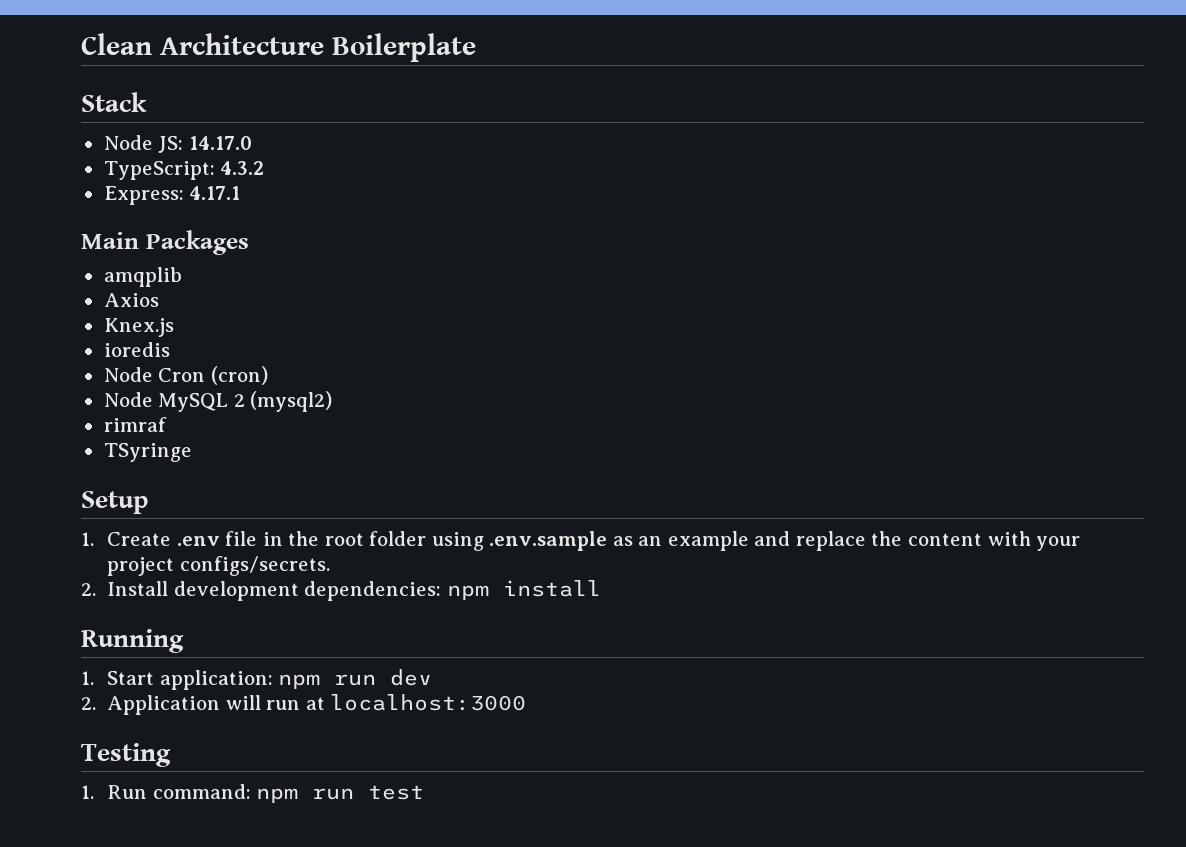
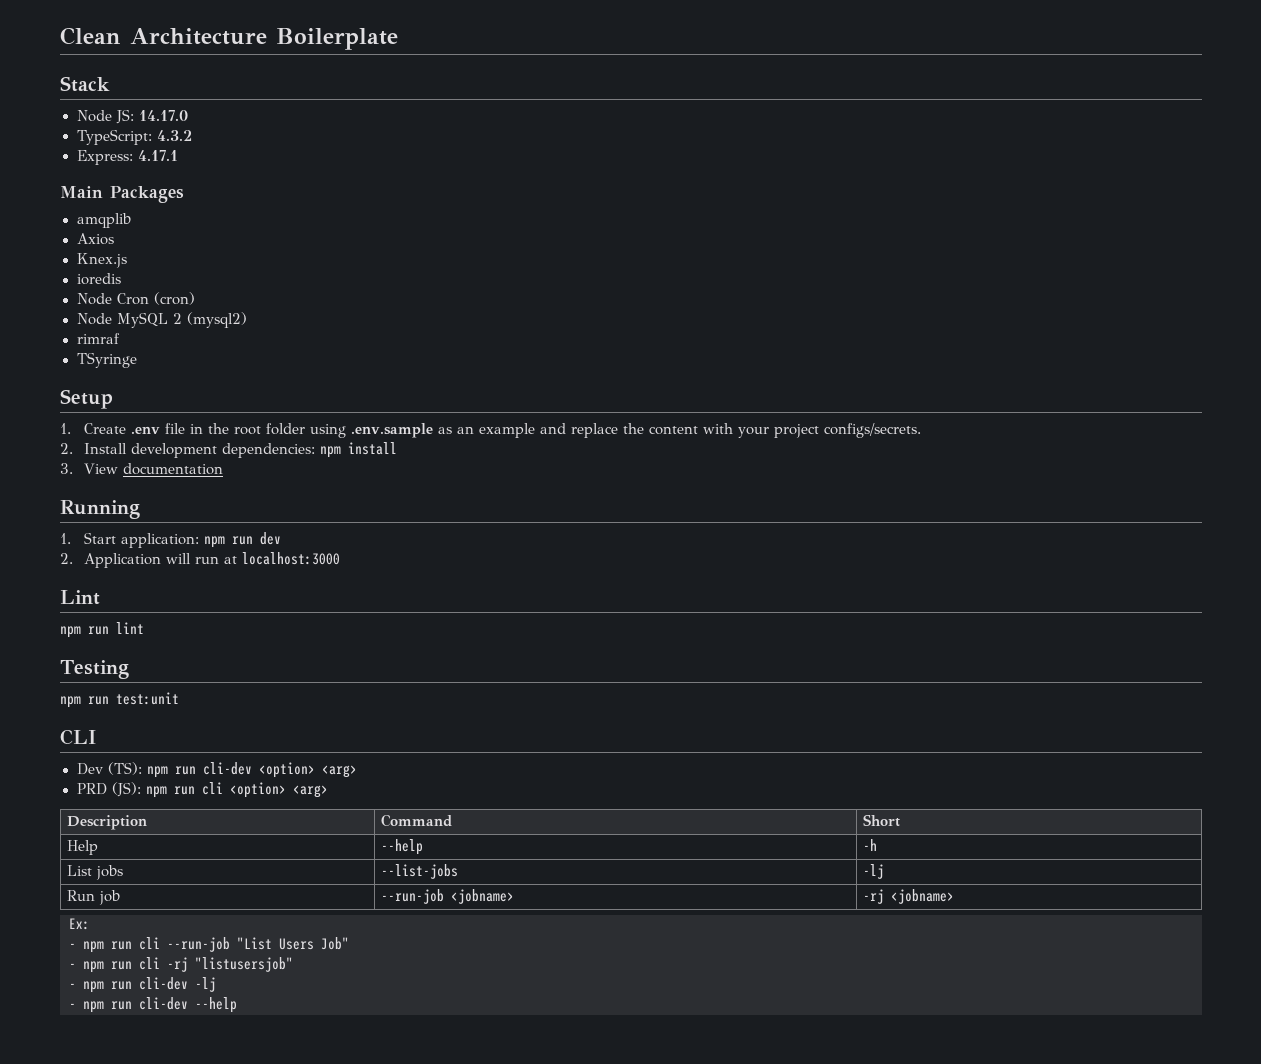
(601, 588) none -> [60,463,224,475] // 3. View documentation
[81,743,171,767] [81,784,425,803] Testing // 1. Run command: npm run test -> [60,590,100,605] [60,622,144,638] [60,660,129,679] [60,692,179,708] [60,729,96,745] [76,762,357,778] [76,782,328,798] [67,815,148,830] [381,814,453,827] [863,814,901,827] [67,840,99,855] [381,839,424,855] [863,839,878,851] [67,865,124,880] [381,864,459,879] [863,864,885,879] [67,890,121,905] [381,889,515,904] [863,889,955,904] [69,918,90,930] [69,937,349,953] [69,957,293,973] [69,977,216,993] [69,997,237,1013] Lint // npm run lint // Testing // npm run test:unit // CLI // Dev (TS): npm run cli-dev <option> <arg> // PRD (JS): npm run cli <option> <arg> // Description | Command | Short // Help | --help | -h // List jobs | --list-jobs | -lj // Run job | --run-job <jobname> | -rj <jobname> // Ex: // - npm run cli --run-job "List Users Job" // - npm run cli -rj "listusersjob" // - npm run cli-dev -lj // - npm run cli-dev --help

